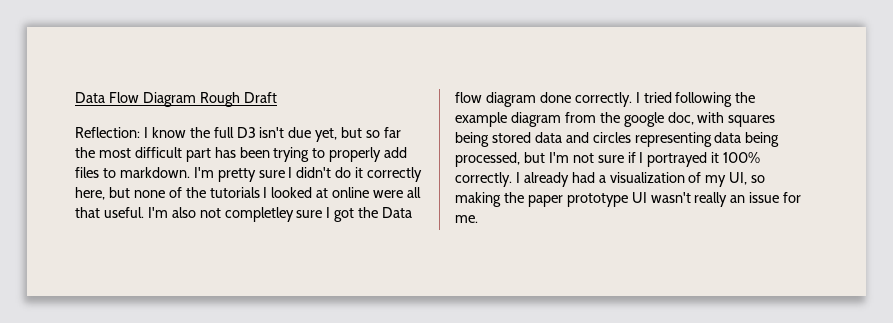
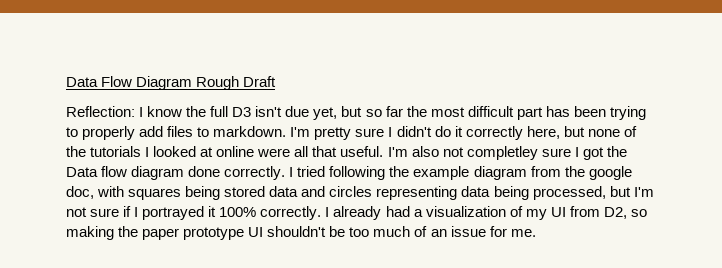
[729,172,748,185] UI, -> [550,206,627,219] UI from D2,
[650,192,728,207] wasn't really -> [267,226,428,237] shouldn't be too much of

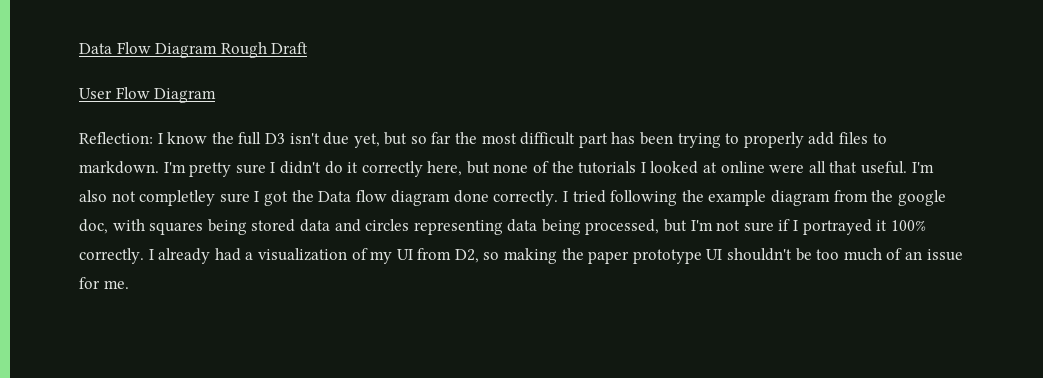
(277, 81) none -> [79,87,217,103] // User Flow Diagram

